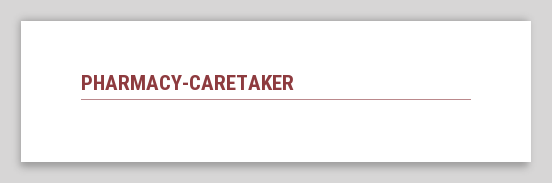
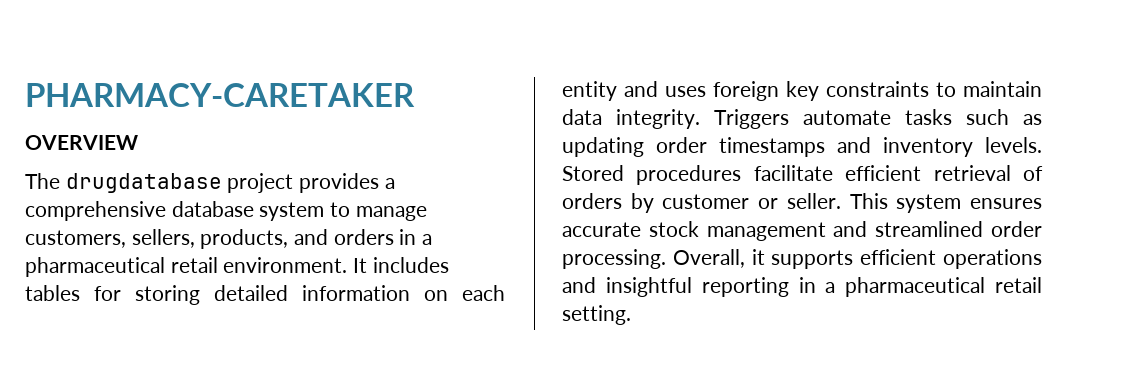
(294, 82) none -> [25,135,138,150] [25,173,395,193] [25,201,427,221] [25,229,433,249] [25,257,449,277] [25,285,505,305] [562,81,1042,101] [562,109,1042,129] [562,137,1042,157] [562,165,1043,185] [562,193,1042,213] [562,221,1042,241] [562,249,1042,269] [562,277,1042,297] [562,305,631,325] // OVERVIEW // The drugdatabase project provides a comprehensive database system to manage customers, sellers, products, and orders in a pharmaceutical retail environment. It includes tables for storing detailed information on each entity and uses foreign key constraints to maintain data integrity. Triggers automate tasks such as updating order timestamps and inventory levels. Stored procedures facilitate efficient retrieval of orders by customer or seller. This system ensures accurate stock management and streamlined order processing. Overall, it supports efficient operations and insightful reporting in a pharmaceutical retail setting.

